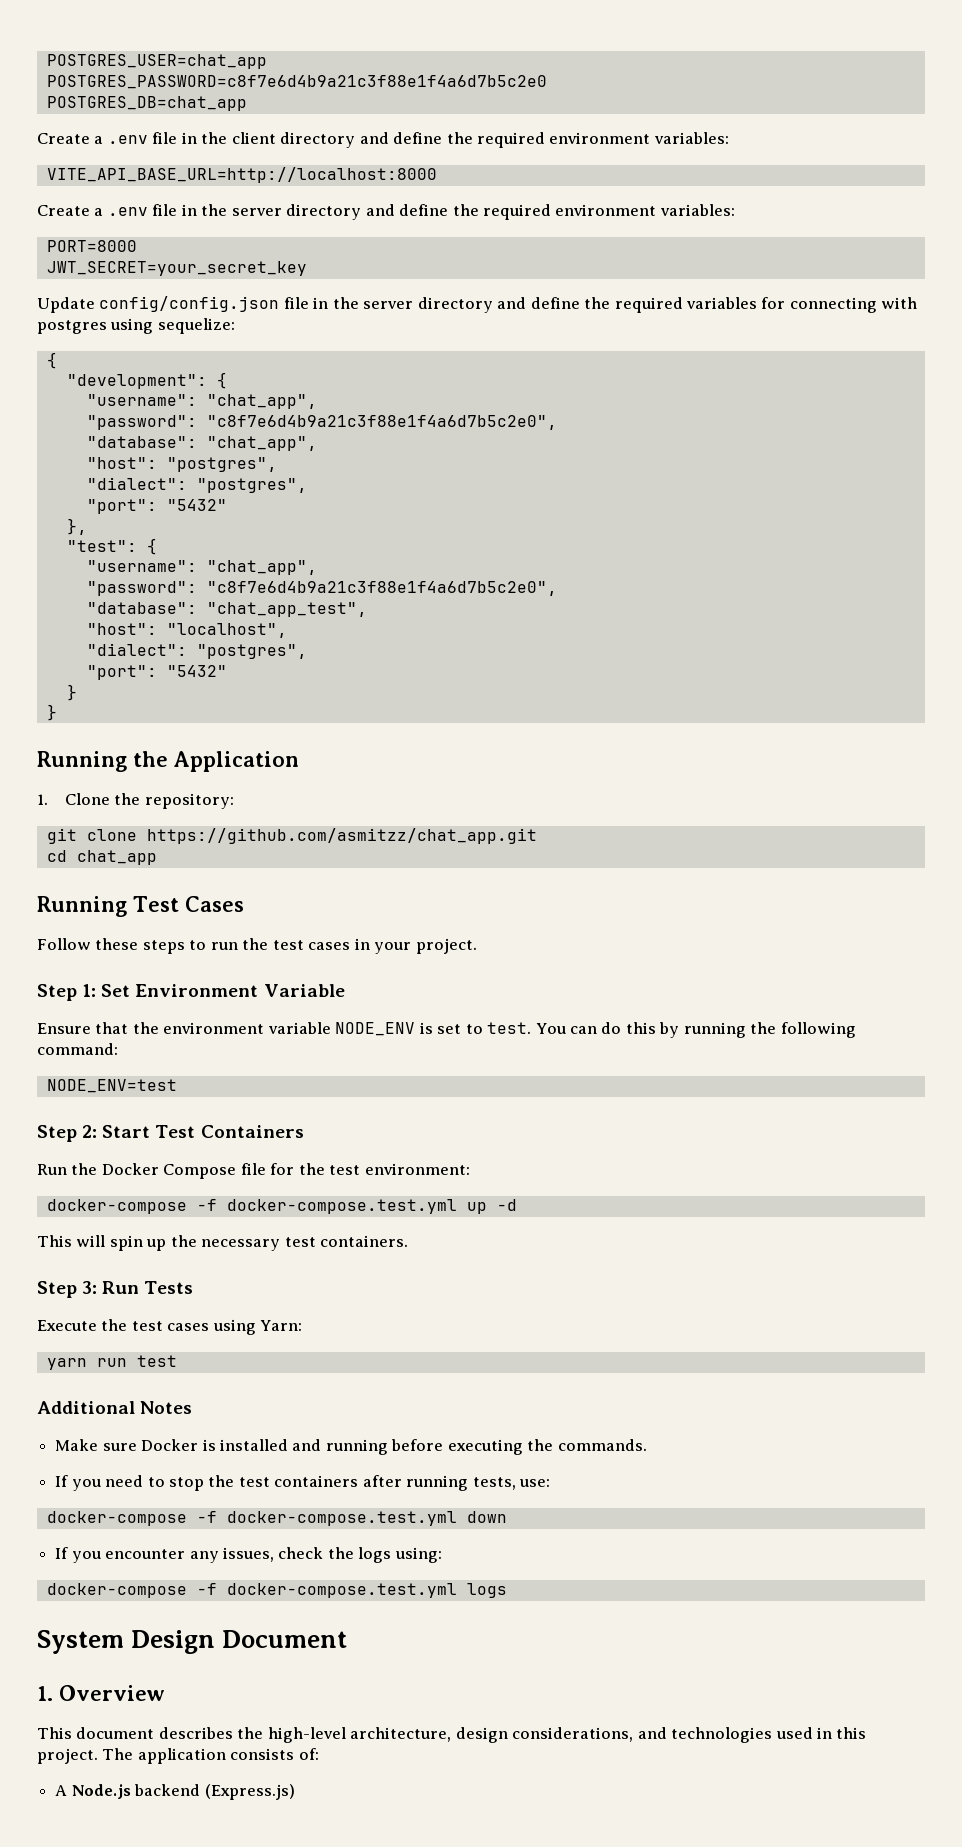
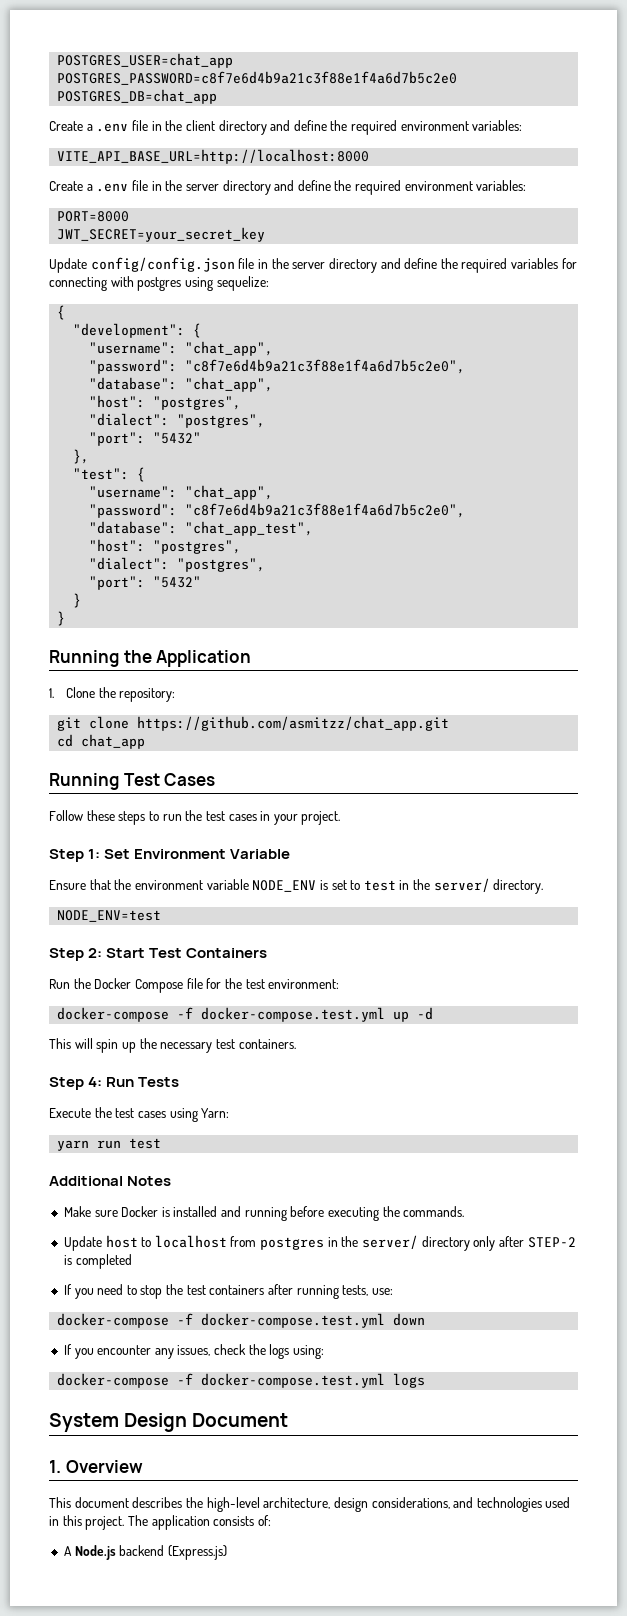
[166,623,287,638] "localhost", -> [153,540,242,554] "postgres",
[487,1022,856,1038] [37,1043,118,1055] test. You can do this by running the following command: -> [363,878,544,894] test in the server/ directory.
[82,1281,98,1294] 3: -> [88,1077,103,1087] 4:
(647, 1445) none -> [63,1235,576,1251] [63,1254,132,1269] // Update host to localhost from postgres in the server/ directory only after STEP-2 is completed

